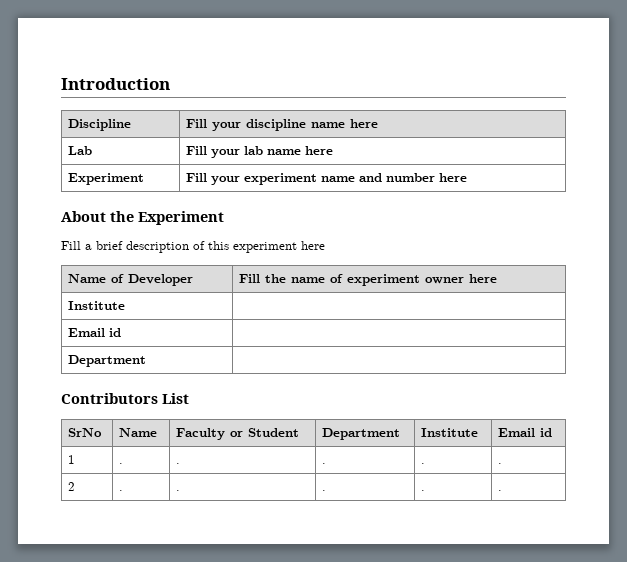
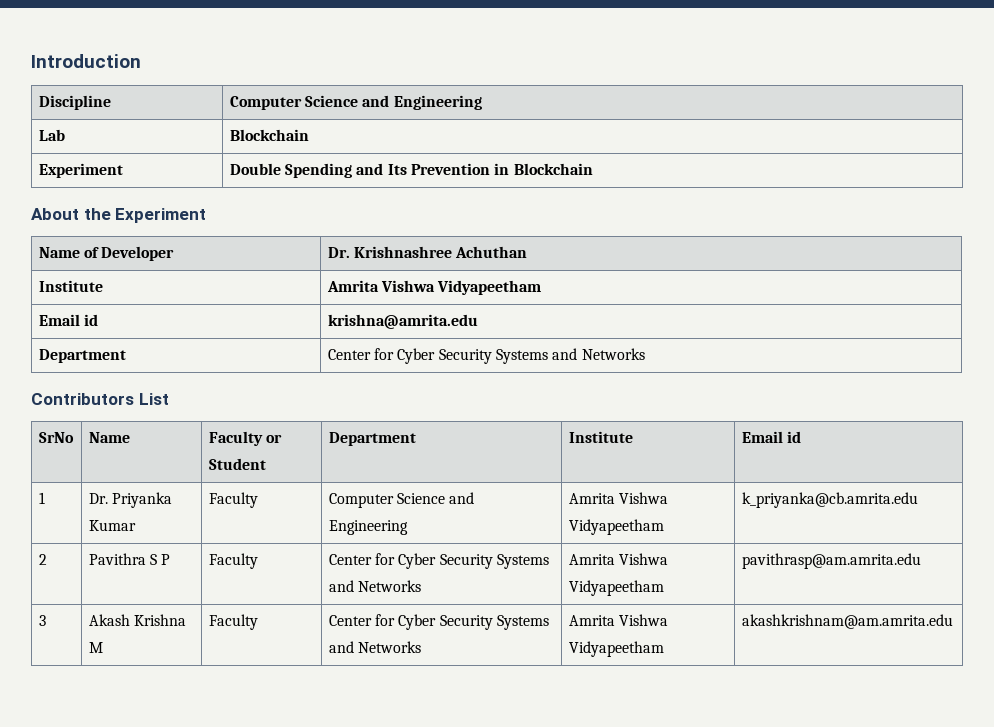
[186,119,379,131] [68,146,93,155] [186,146,334,158] [68,173,145,185] [186,173,468,185] [61,211,224,225] [61,241,325,253] [68,274,194,286] [239,274,498,286] [68,301,126,310] Fill your discipline name here // Lab | Fill your lab name here // Experiment | Fill your experiment name and number here // About the Experiment // Fill a brief description of this experiment here // Name of Developer | Fill the name of experiment owner here // Institute | -> [229,95,482,110] [38,129,65,141] [229,129,309,141] [38,163,123,178] [229,163,593,178] [31,208,207,223] [38,246,175,261] [327,246,528,258] [38,280,103,292] [326,280,542,295] Computer Science and Engineering // Lab | Blockchain // Experiment | Double Spending and Its Prevention in Blockchain // About the Experiment // Name of Developer | Dr. Krishnashree Achuthan // Institute | Amrita Vishwa Vidyapeetham
[68,355,147,367] // Department | -> [327,314,478,329] [38,349,126,363] [327,348,645,364] krishna@amrita.edu // Department | Center for Cyber Security Systems and Networks
[119,463,124,464] [176,463,181,464] [322,463,327,464] [421,463,426,464] [498,463,503,464] [68,482,76,491] [119,490,124,491] [176,490,181,491] [322,490,327,491] [421,490,426,491] [498,490,503,491] . | . | . | . | . // 2 | . | . | . | . | . -> [88,492,173,508] [88,520,136,531] [208,492,258,508] [328,492,475,508] [328,520,408,535] [568,492,669,504] [568,519,664,535] [741,492,918,508] [38,554,47,565] [88,553,171,565] [208,553,258,569] [328,553,550,569] [328,580,422,592] [568,553,669,565] [568,580,664,596] [741,553,921,569] [38,615,46,626] [88,614,187,626] [88,642,103,653] [208,614,258,630] [328,614,550,630] [328,641,422,653] [568,614,669,626] [568,641,664,657] [741,614,953,629] Dr. Priyanka Kumar | Faculty | Computer Science and Engineering | Amrita Vishwa Vidyapeetham | k_priyanka@cb.amrita.edu // 2 | Pavithra S P | Faculty | Center for Cyber Security Systems and Networks | Amrita Vishwa Vidyapeetham | pavithrasp@am.amrita.edu // 3 | Akash Krishna M | Faculty | Center for Cyber Security Systems and Networks | Amrita Vishwa Vidyapeetham | akashkrishnam@am.amrita.edu

